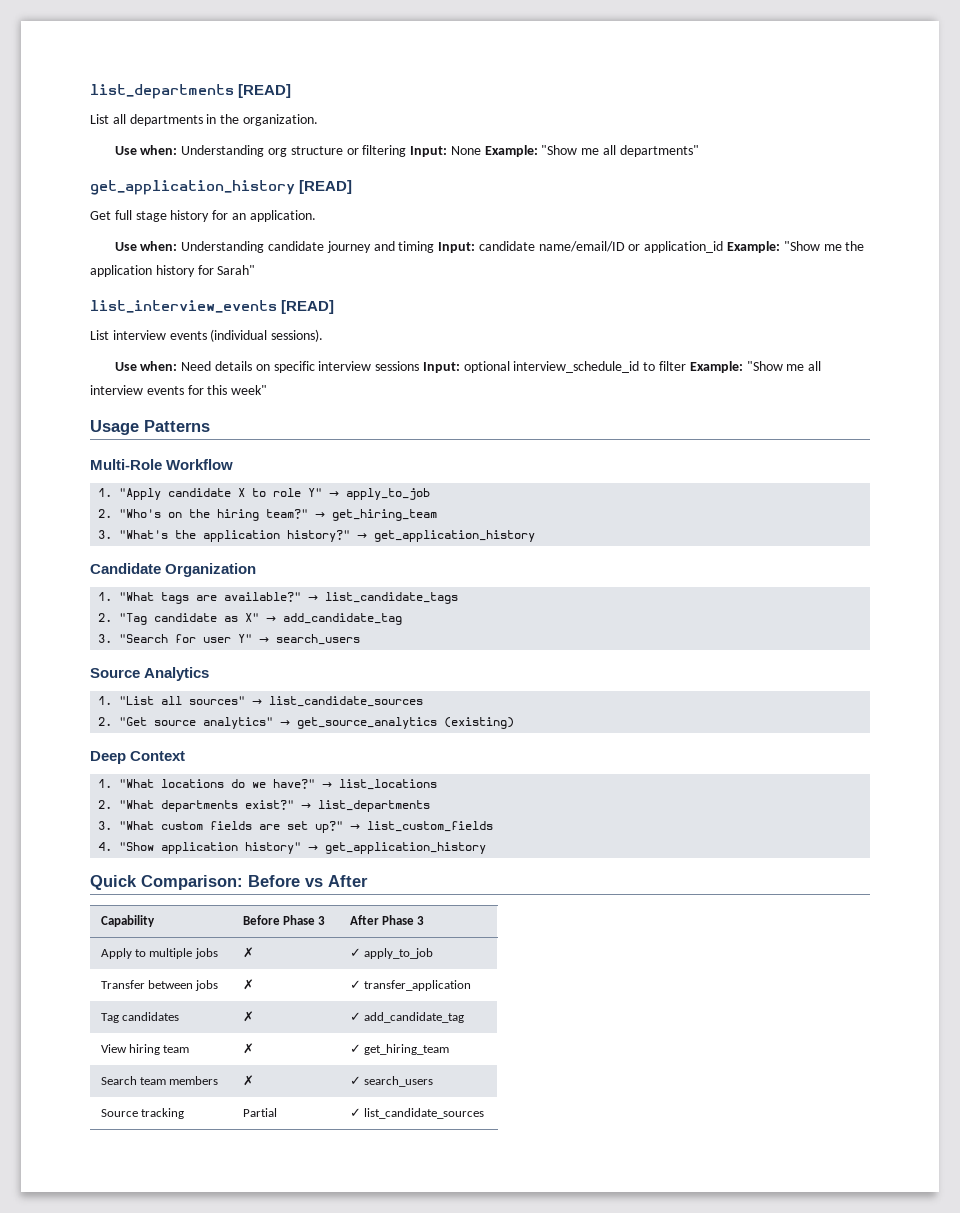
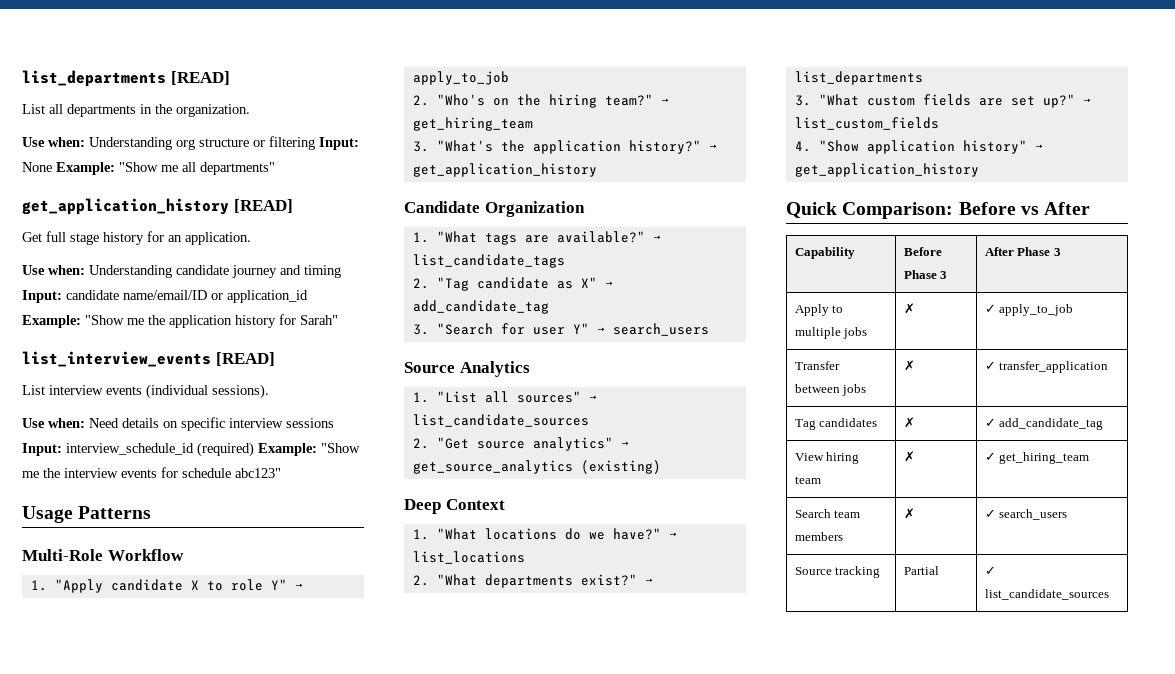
[463,361,822,373] optional interview_schedule_id to filter Example: "Show me all -> [66,442,360,457] [22,468,60,478] interview_schedule_id (required) Example: "Show me the
[207,385,268,395] this week" -> [182,468,281,478] schedule abc123"

